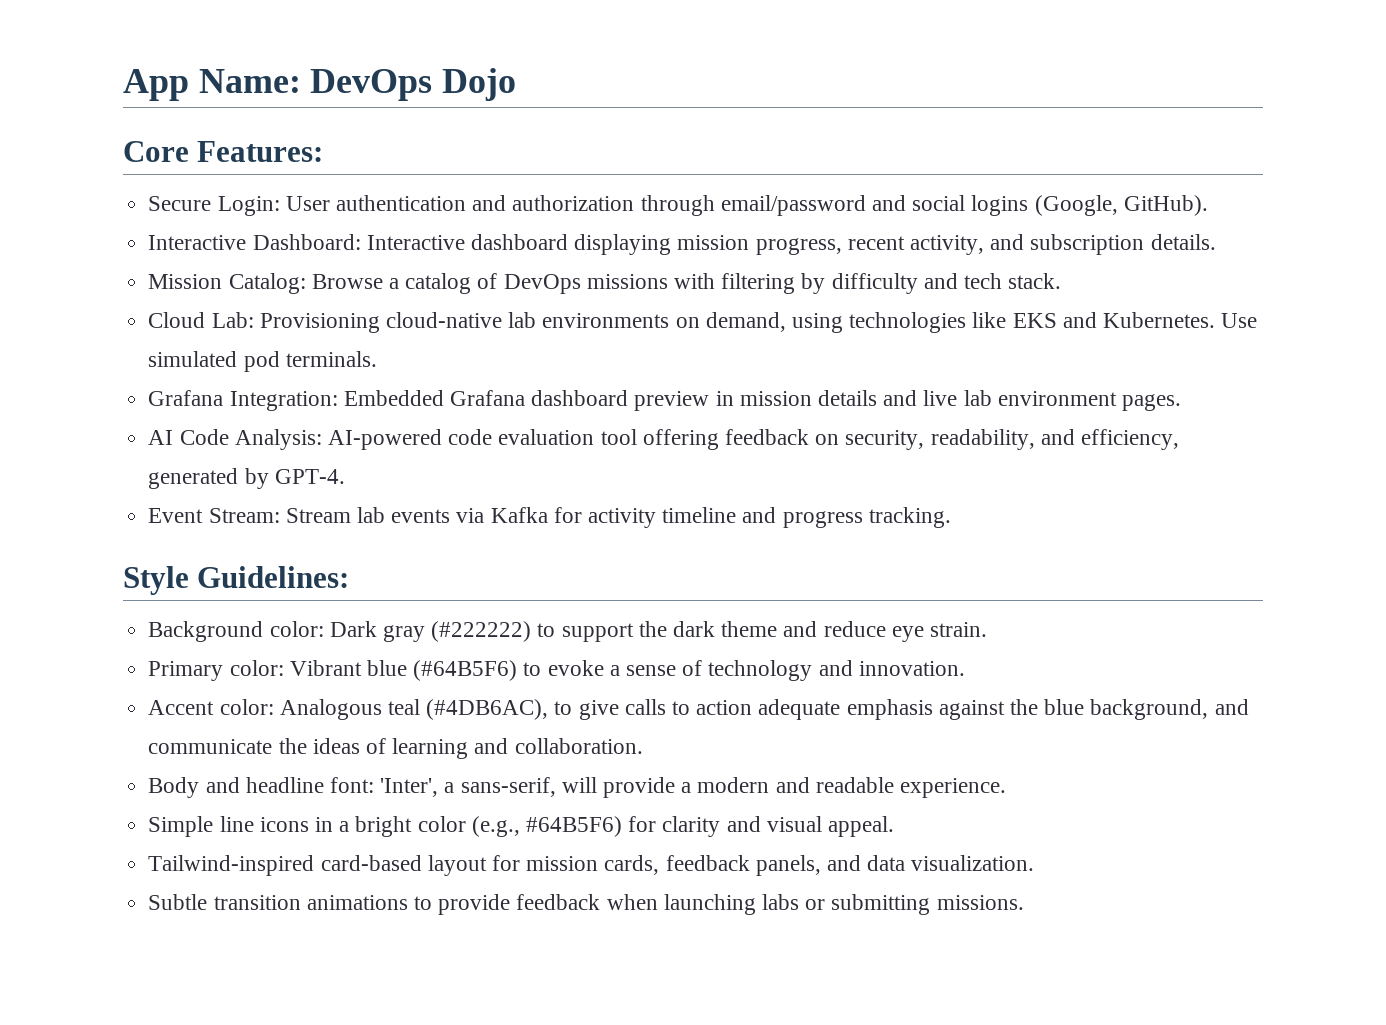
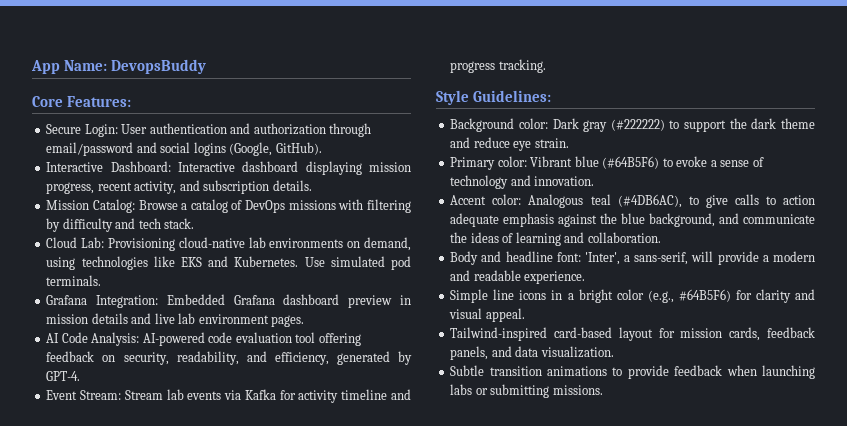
[310,68,517,101] DevOps Dojo -> [111,59,207,74] DevopsBuddy

